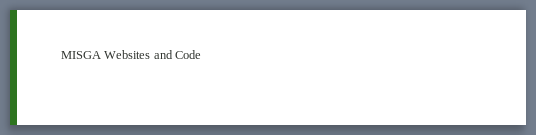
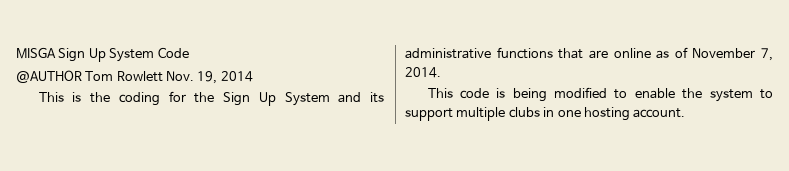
[104,50,202,59] Websites and Code -> [58,47,189,62] [16,70,253,84] [38,91,384,106] [405,47,773,61] [405,67,441,78] [427,87,773,102] [405,107,686,121] Sign Up System Code // @AUTHOR Tom Rowlett Nov. 19, 2014 // This is the coding for the Sign Up System and its administrative functions that are online as of November 7, 2014. // This code is being modified to enable the system to support multiple clubs in one hosting account.

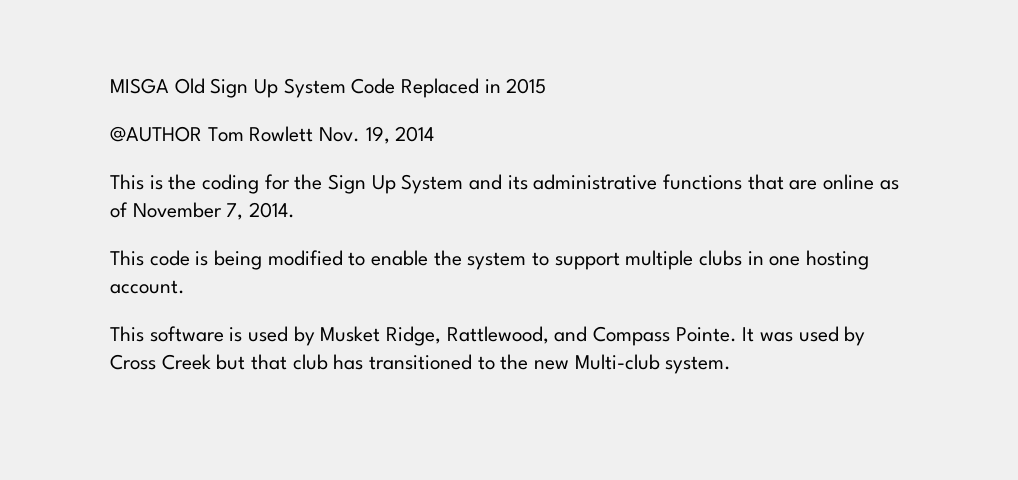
(56, 53) none -> [174,78,205,94] Old
(189, 52) none -> [401,78,547,98] Replaced in 2015
(686, 113) none -> [110,326,866,346] [110,354,732,374] // This software is used by Musket Ridge, Rattlewood, and Compass Pointe. It was used by Cross Creek but that club has transitioned to the new Multi-club system.

